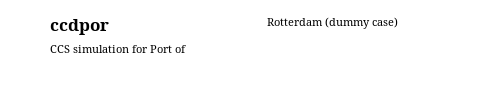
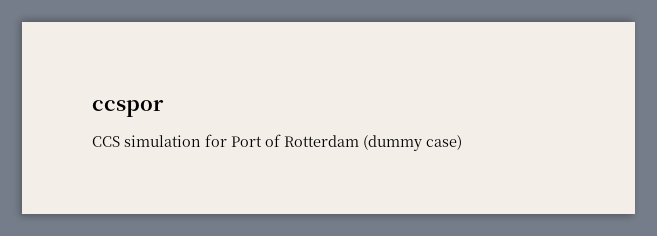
[50,19,109,35] ccdpor -> [92,100,164,117] ccspor

